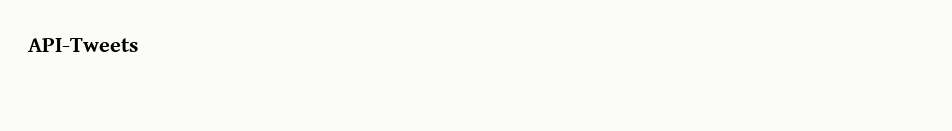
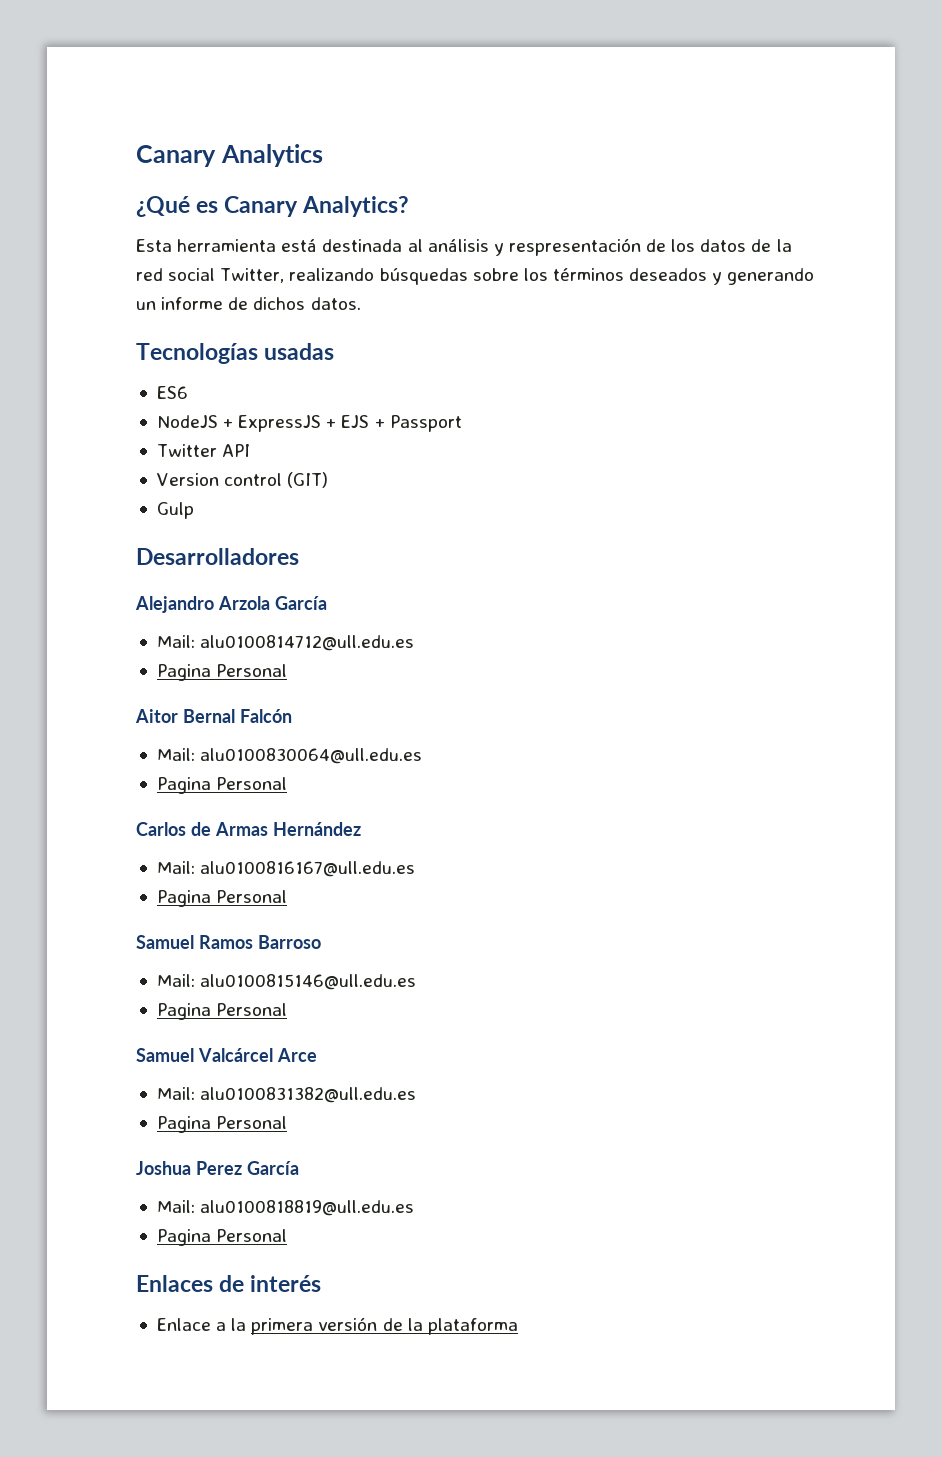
[28,38,138,52] API-Tweets -> [136,144,323,167] [136,196,410,217] [136,238,792,256] [136,268,815,285] [136,297,361,310] [136,343,335,364] [156,386,188,399] [156,415,462,432] [156,444,251,457] [156,472,329,488] [156,502,194,519] [136,548,299,565] [135,596,327,613] [156,635,415,651] [156,664,288,681] [135,709,292,723] [156,748,423,764] [156,777,288,794] [136,822,361,836] [156,861,416,877] [156,890,288,907] [136,935,321,949] [156,974,417,990] [156,1003,288,1020] [136,1048,317,1062] [156,1087,417,1103] [156,1116,288,1133] [136,1161,299,1175] [156,1200,415,1216] [156,1229,288,1246] [136,1275,322,1292] [156,1317,518,1335] Canary Analytics // ¿Qué es Canary Analytics? // Esta herramienta está destinada al análisis y respresentación de los datos de la red social Twitter, realizando búsquedas sobre los términos deseados y generando un informe de dichos datos. // Tecnologías usadas // ES6 // NodeJS + ExpressJS + EJS + Passport // Twitter API // Version control (GIT) // Gulp // Desarrolladores // Alejandro Arzola García // Mail: alu0100814712@ull.edu.es // Pagina Personal // Aitor Bernal Falcón // Mail: alu0100830064@ull.edu.es // Pagina Personal // Carlos de Armas Hernández // Mail: alu0100816167@ull.edu.es // Pagina Personal // Samuel Ramos Barroso // Mail: alu0100815146@ull.edu.es // Pagina Personal // Samuel Valcárcel Arce // Mail: alu0100831382@ull.edu.es // Pagina Personal // Joshua Perez García // Mail: alu0100818819@ull.edu.es // Pagina Personal // Enlaces de interés // Enlace a la primera versión de la plataforma

